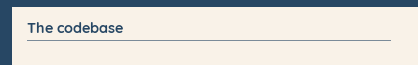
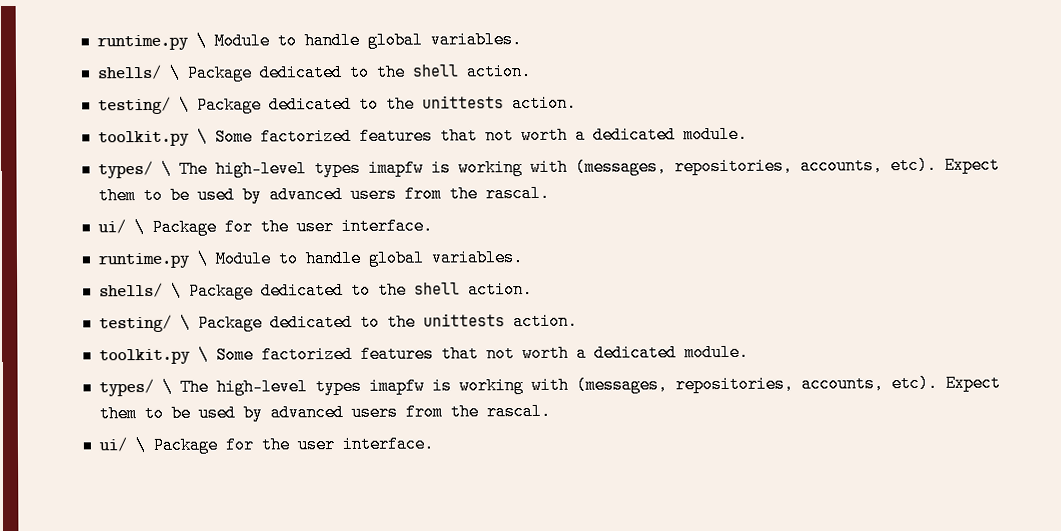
[27,22,123,33] The codebase -> [96,31,522,51] [96,62,532,82] [97,94,577,115] [97,125,748,147] [97,156,1000,179] [97,184,550,205] [97,217,433,237] [97,249,524,269] [98,280,533,300] [98,312,578,333] [98,343,749,365] [98,374,1001,397] [98,402,551,423] [98,435,434,455] runtime.py \ Module to handle global variables. // shells/ \ Package dedicated to the shell action. // testing/ \ Package dedicated to the unittests action. // toolkit.py \ Some factorized features that not worth a dedicated module. // types/ \ The high-level types imapfw is working with (messages, repositories, accounts, etc). Expect them to be used by advanced users from the rascal. // ui/ \ Package for the user interface. // runtime.py \ Module to handle global variables. // shells/ \ Package dedicated to the shell action. // testing/ \ Package dedicated to the unittests action. // toolkit.py \ Some factorized features that not worth a dedicated module. // types/ \ The high-level types imapfw is working with (messages, repositories, accounts, etc). Expect them to be used by advanced users from the rascal. // ui/ \ Package for the user interface.

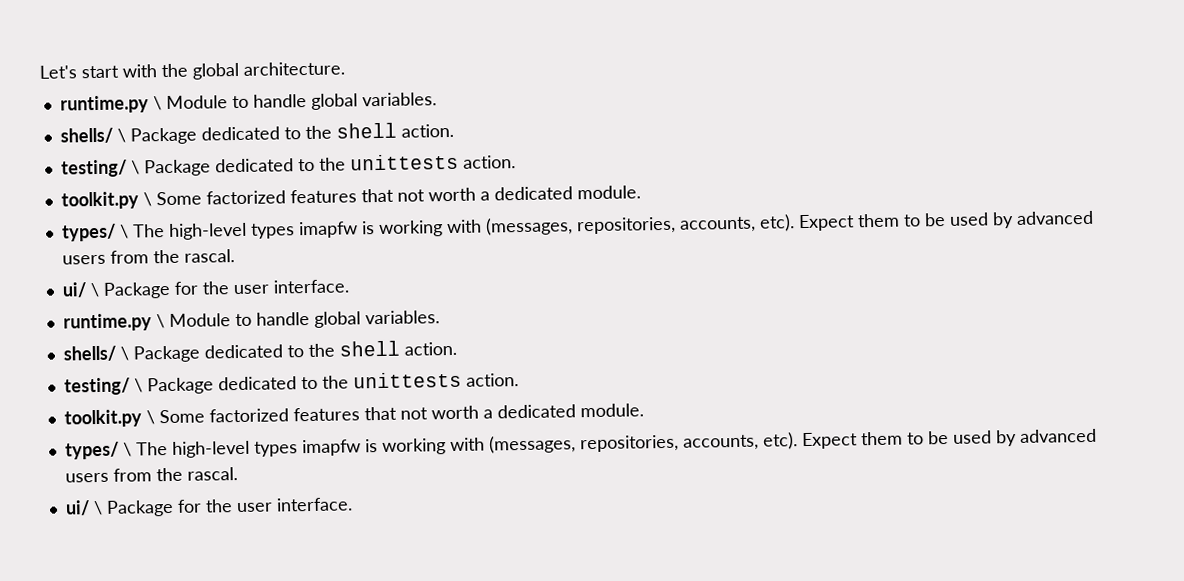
(96, 42) none -> [39,61,345,80] Let's start with the global architecture. //

